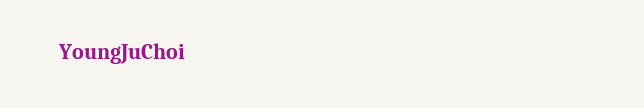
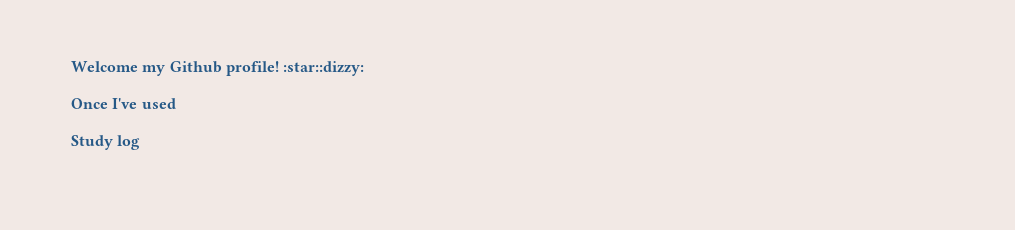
[58,43,185,64] YoungJuChoi -> [71,61,365,76] [71,98,176,109] [71,135,141,150] Welcome my Github profile! :star::dizzy: // Once I've used // Study log

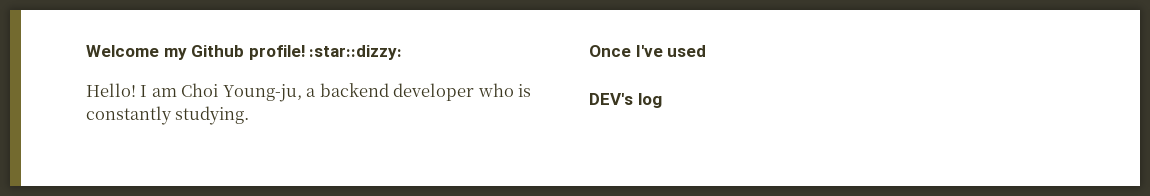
(365, 68) none -> [86,83,532,102] [86,106,250,125] // Hello! I am Choi Young-ju, a backend developer who is constantly studying.
[71,135,113,150] Study -> [589,93,633,105] DEV's

